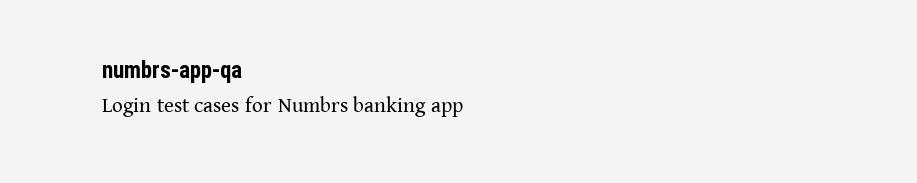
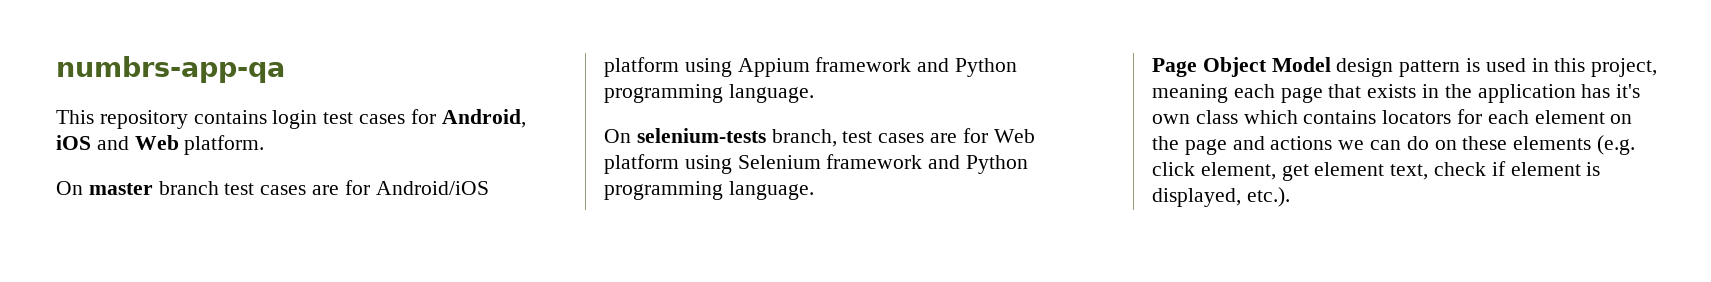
[102,96,464,117] Login test cases for Numbrs banking app -> [56,109,526,129] [56,135,265,155] [56,180,489,195] [604,57,1018,77] [604,84,814,103] [604,128,1035,147] [604,154,1029,174] [604,181,814,200] [1152,57,1658,77] [1152,84,1641,103] [1152,109,1633,124] [1152,135,1636,155] [1152,161,1601,181] [1152,187,1290,207] This repository contains login test cases for Android, iOS and Web platform. // On master branch test cases are for Android/iOS platform using Appium framework and Python programming language. // On selenium-tests branch, test cases are for Web platform using Selenium framework and Python programming language. // Page Object Model design pattern is used in this project, meaning each page that exists in the application has it's own class which contains locators for each element on the page and actions we can do on these elements (e.g. click element, get element text, check if element is displayed, etc.).

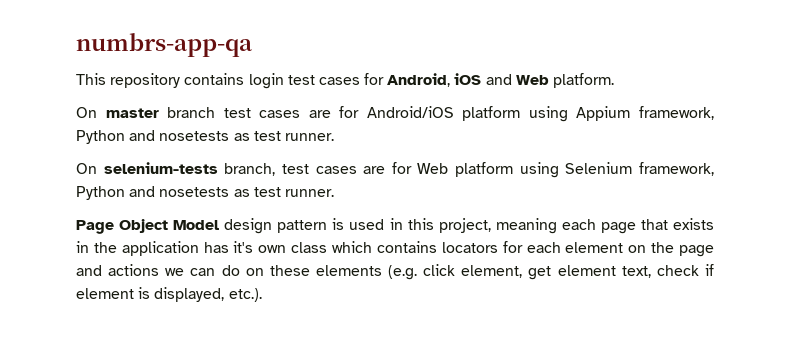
[815,57,1018,77] [604,84,814,103] framework and Python programming language. -> [639,106,714,120] [76,130,334,144] framework, Python and nosetests as test runner.
[826,154,1029,174] [604,181,814,200] framework and Python programming language. -> [638,162,714,176] [76,186,334,200] framework, Python and nosetests as test runner.

